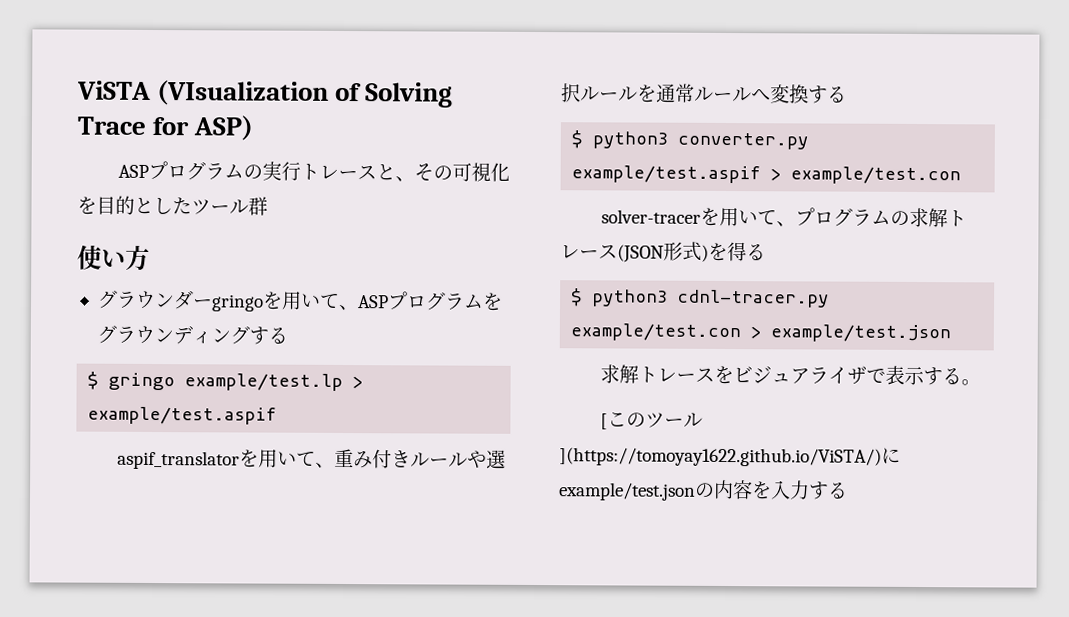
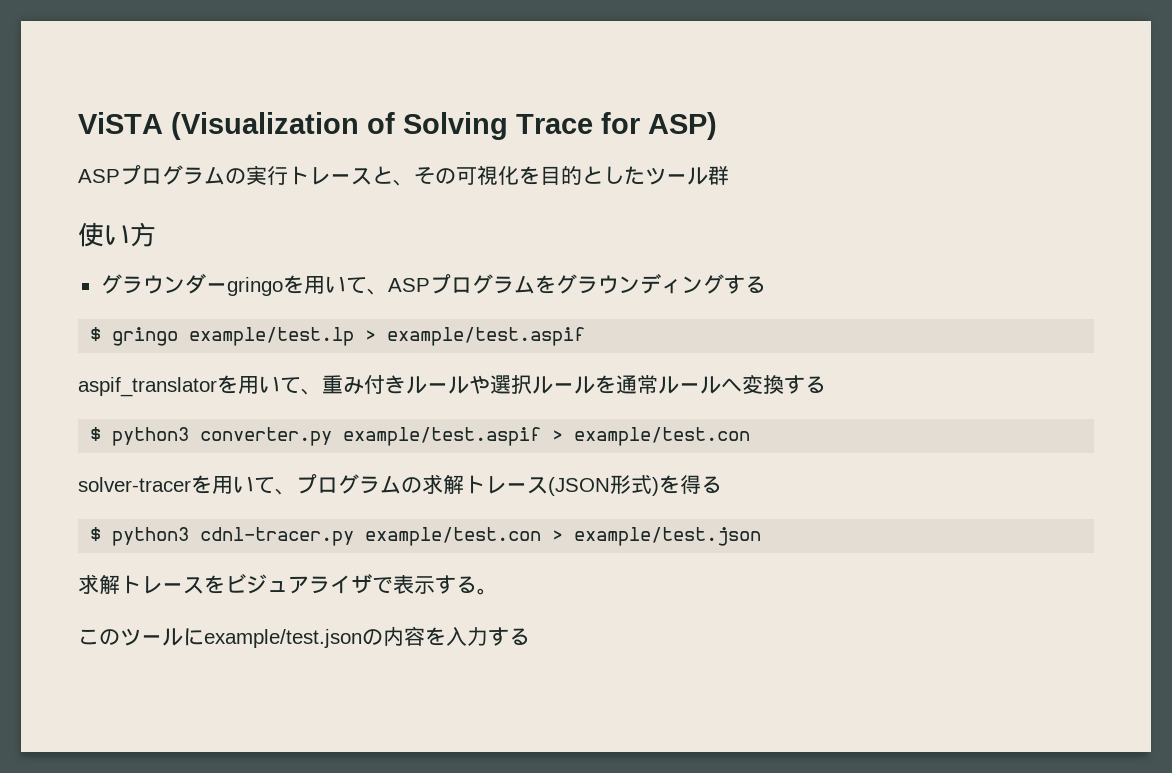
[157,80,330,106] (VIsualization -> [171,112,359,140] (Visualization
[600,413,609,430] [ -> (498, 591) none
[559,447,882,467] ](https://tomoyay1622.github.io/ViSTA/) -> (183, 637) none

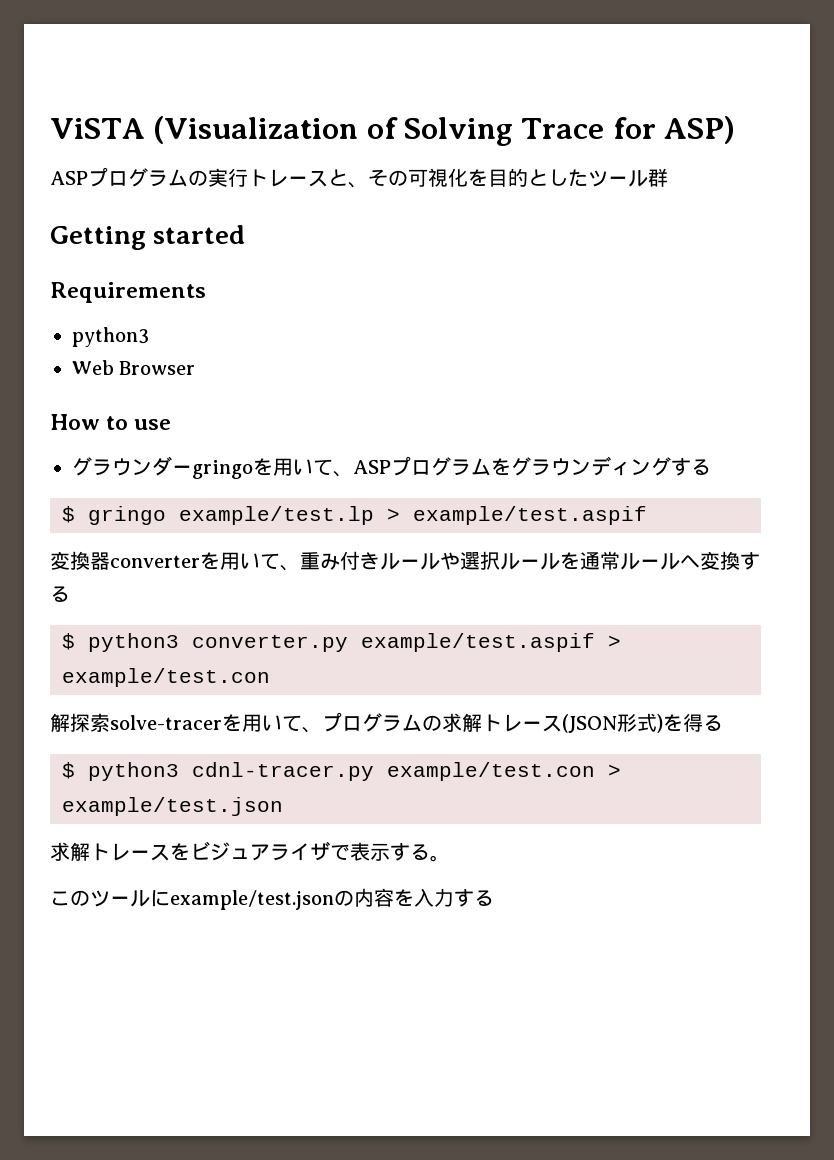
[78,222,156,247] 使い方 -> [50,225,246,250] [50,282,206,303] [72,327,149,347] [72,360,196,375] [50,414,172,430] Getting started // Requirements // python3 // Web Browser // How to use
[78,377,217,397] aspif_translator -> [50,551,200,570] 変換器converter
[78,477,191,492] solver-tracer -> [50,713,222,732] 解探索solve-tracer

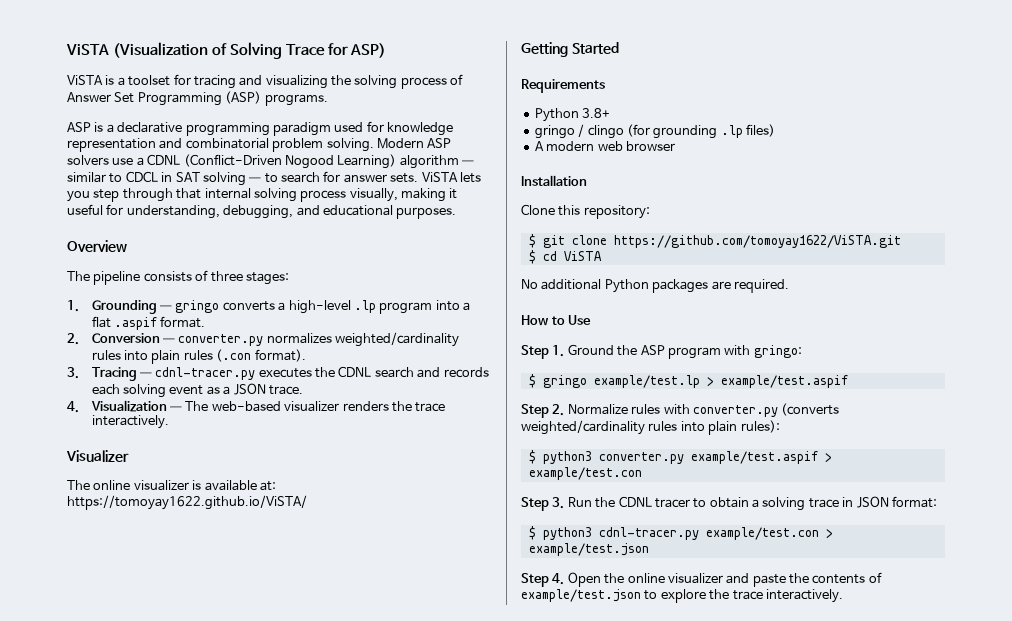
[50,167,668,188] ASPプログラムの実行トレースと、その可視化を目的としたツール群 -> [67,74,464,89] [67,91,328,106] [67,121,453,136] [67,138,452,152] [67,154,474,169] [67,171,481,186] [67,188,458,202] [67,204,457,219] [67,240,127,252] [67,270,289,285] [67,300,470,314] [91,316,206,330] [67,332,460,347] [91,349,306,364] [67,366,489,381] [91,383,303,398] [67,400,446,413] [91,415,169,429] [66,450,129,462] [67,480,276,491] [67,495,307,510] ViSTA is a toolset for tracing and visualizing the solving process of Answer Set Programming (ASP) programs. // ASP is a declarative programming paradigm used for knowledge representation and combinatorial problem solving. Modern ASP solvers use a CDNL (Conflict-Driven Nogood Learning) algorithm — similar to CDCL in SAT solving — to search for answer sets. ViSTA lets you step through that internal solving process visually, making it useful for understanding, debugging, and educational purposes. // Overview // The pipeline consists of three stages: // 1. Grounding — gringo converts a high-level .lp program into a flat .aspif format. // 2. Conversion — converter.py normalizes weighted/cardinality rules into plain rules (.con format). // 3. Tracing — cdnl-tracer.py executes the CDNL search and records each solving event as a JSON trace. // 4. Visualization — The web-based visualizer renders the trace interactively. // Visualizer // The online visualizer is available at: https://tomoyay1622.github.io/ViSTA/
[153,225,246,244] started -> [571,42,619,54] Started
[72,327,149,347] [72,360,196,375] [50,414,172,430] [72,456,711,479] python3 // Web Browser // How to use // グラウンダーgringoを用いて、ASPプログラムをグラウンディングする -> [534,108,611,122] [534,124,775,139] [534,141,675,151] [521,175,587,186] [521,204,650,219] [528,234,901,248] [528,250,602,264] [521,279,789,293] [521,315,592,326] [521,344,802,359] Python 3.8+ // gringo / clingo (for grounding .lp files) // A modern web browser // Installation // Clone this repository: // $ git clone https://github.com/tomoyay1622/ViSTA.git // $ cd ViSTA // No additional Python packages are required. // How to Use // Step 1. Ground the ASP program with gringo:
[50,551,760,571] [50,586,70,602] 変換器converterを用いて、重み付きルールや選択ルールを通常ルールへ変換する -> [521,403,840,418] [521,420,780,435] Step 2. Normalize rules with converter.py (converts weighted/cardinality rules into plain rules):
[50,712,723,733] 解探索solve-tracerを用いて、プログラムの求解トレース(JSON形式)を得る -> [521,496,937,511] Step 3. Run the CDNL tracer to obtain a solving trace in JSON format:
[50,841,450,862] [50,888,494,910] 求解トレースをビジュアライザで表示する。 // このツールにexample/test.jsonの内容を入力する -> [521,572,882,587] [521,589,843,603] Step 4. Open the online visualizer and paste the contents of example/test.json to explore the trace interactively.

